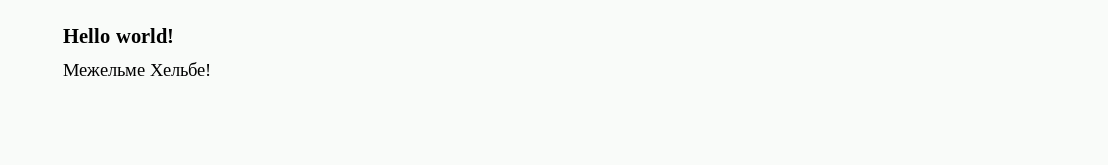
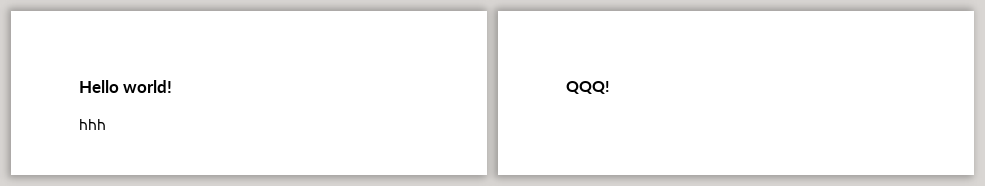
[63,62,211,76] Межельме Хельбе! -> [79,119,106,130] [566,81,610,94] hhh // QQQ!

